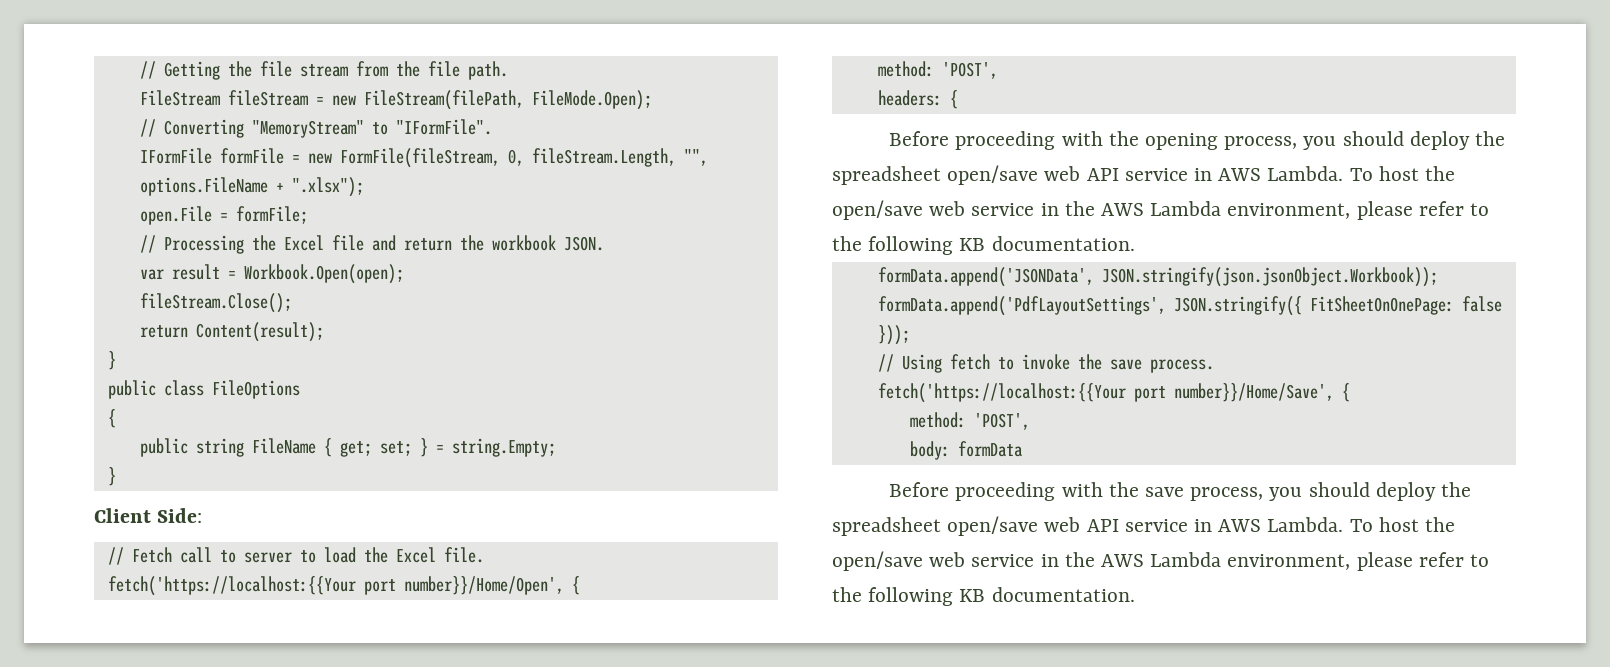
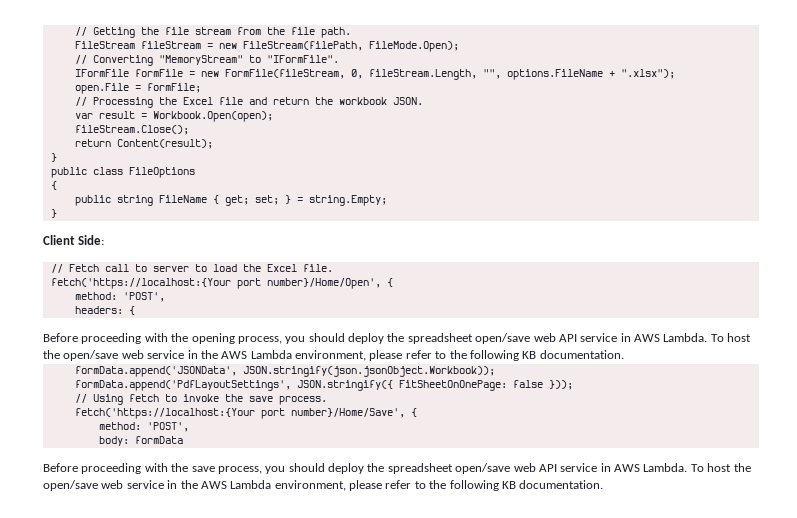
[107,576,564,596] fetch('https://localhost:{{Your port number}}/Home/Open', -> [50,278,381,289] fetch('https://localhost:{Your port number}/Home/Open',
[877,383,1334,403] fetch('https://localhost:{{Your port number}}/Home/Save', -> [74,408,405,419] fetch('https://localhost:{Your port number}/Home/Save',

